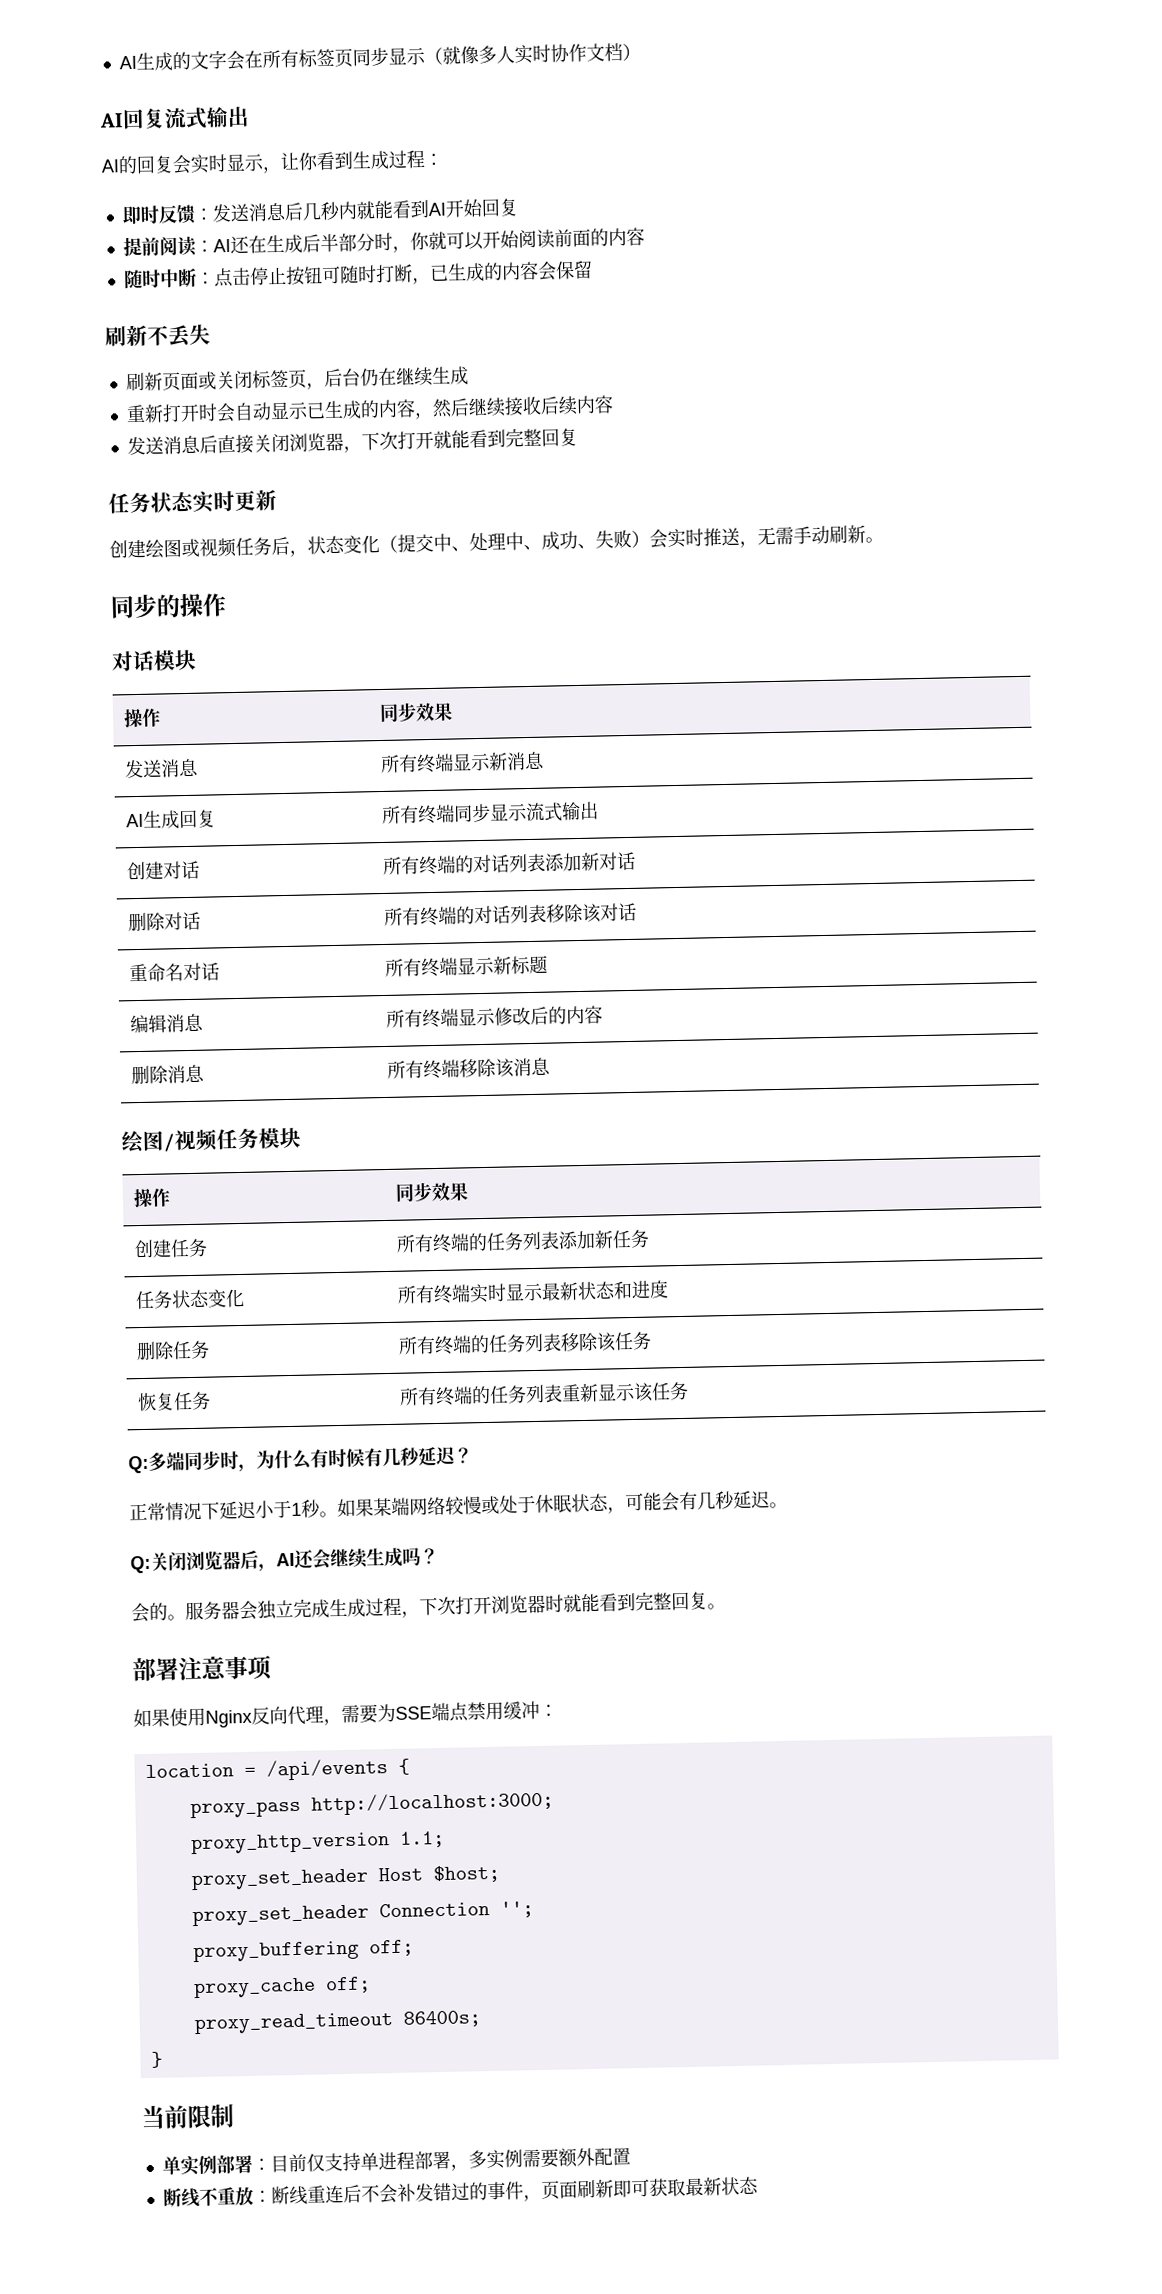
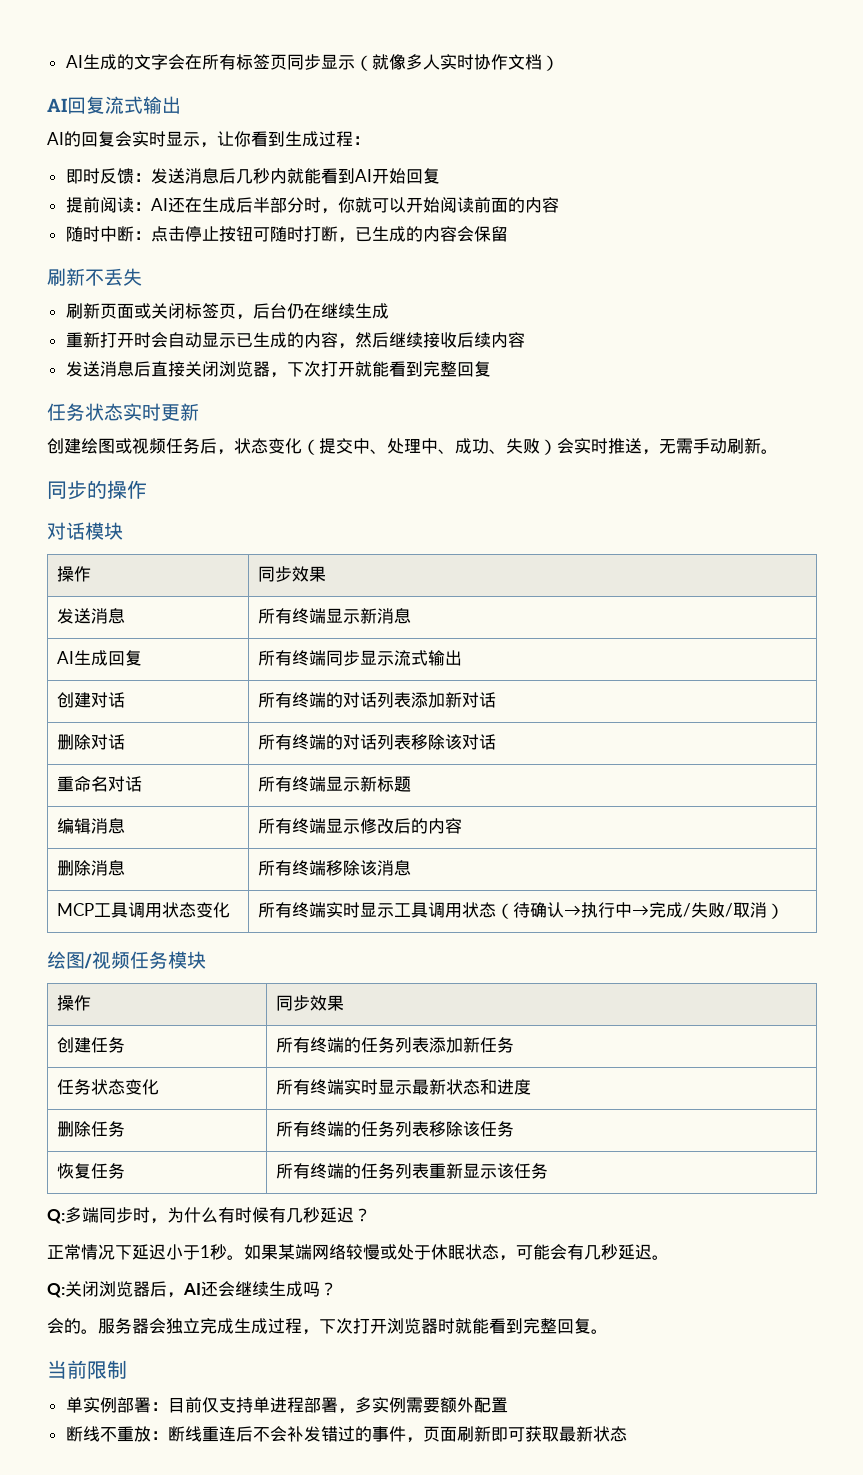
(552, 1066) none -> [56,902,230,918] [257,902,784,919] // MCP工具调用状态变化 | 所有终端实时显示工具调用状态（待确认→执行中→完成/失败/取消）
[132,1655,273,1682] [133,1700,558,1728] [144,1758,410,1781] [189,1790,554,1819] [189,1830,445,1855] [190,1864,500,1891] [191,1901,534,1927] [192,1939,414,1963] [192,1976,371,1999] [193,2010,481,2035] [150,2051,163,2068] // 部署注意事项 // 如果使用Nginx反向代理，需要为SSE端点禁用缓冲： // location = /api/events { // proxy_pass http://localhost:3000; // proxy_http_version 1.1; // proxy_set_header Host $host; // proxy_set_header Connection ''; // proxy_buffering off; // proxy_cache off; // proxy_read_timeout 86400s; // } -> (608, 1331) none

